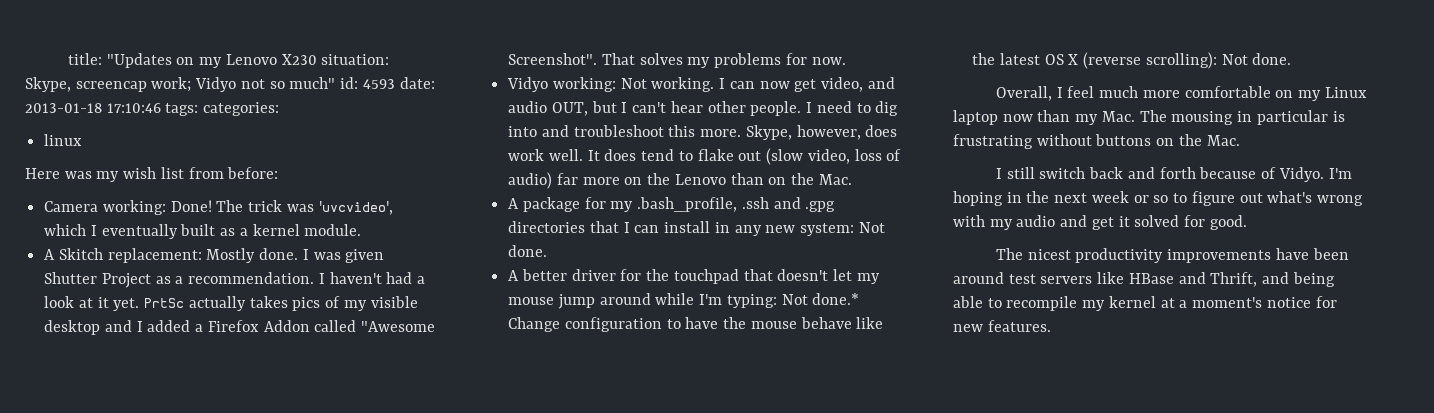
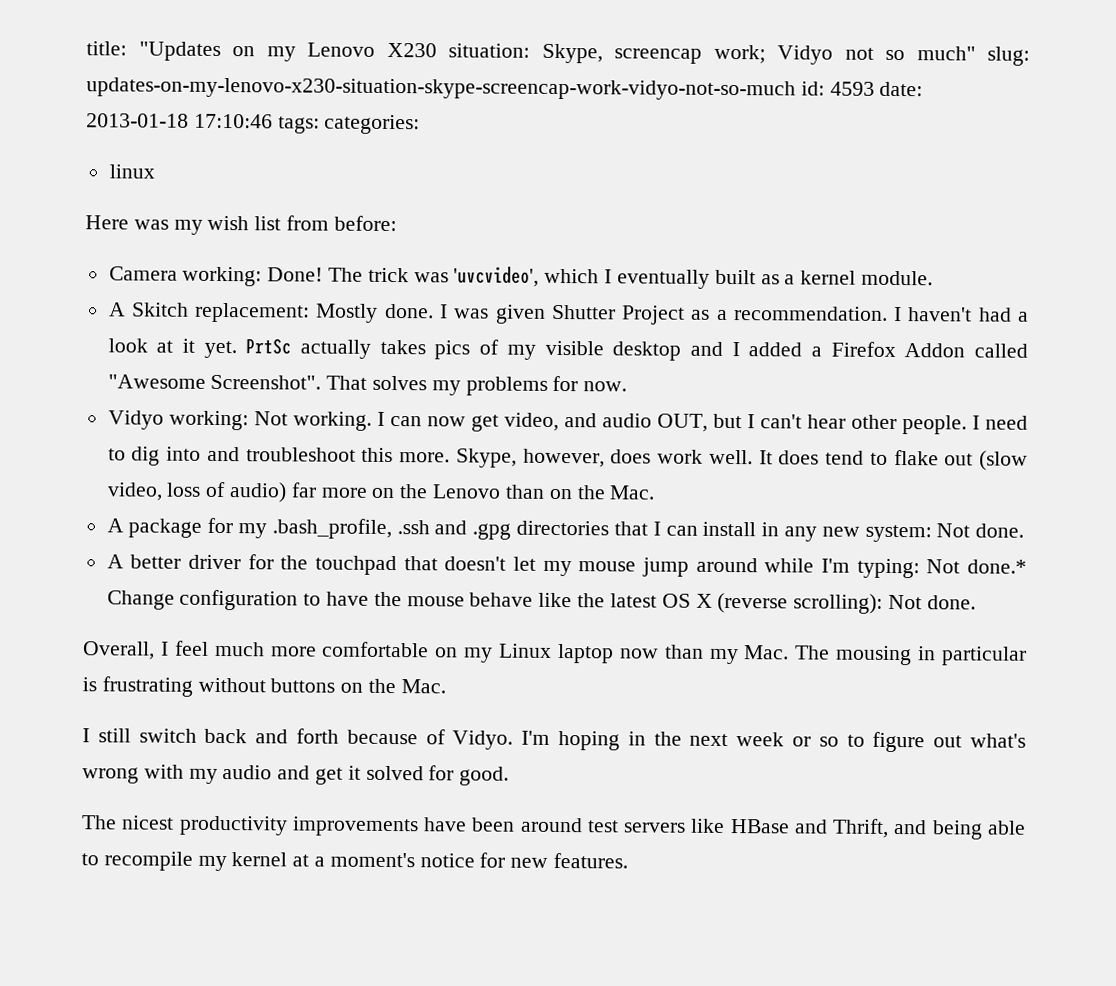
(336, 83) none -> [987,46,1030,66] [86,77,796,101] slug: updates-on-my-lenovo-x230-situation-skype-screencap-work-vidyo-not-so-much

